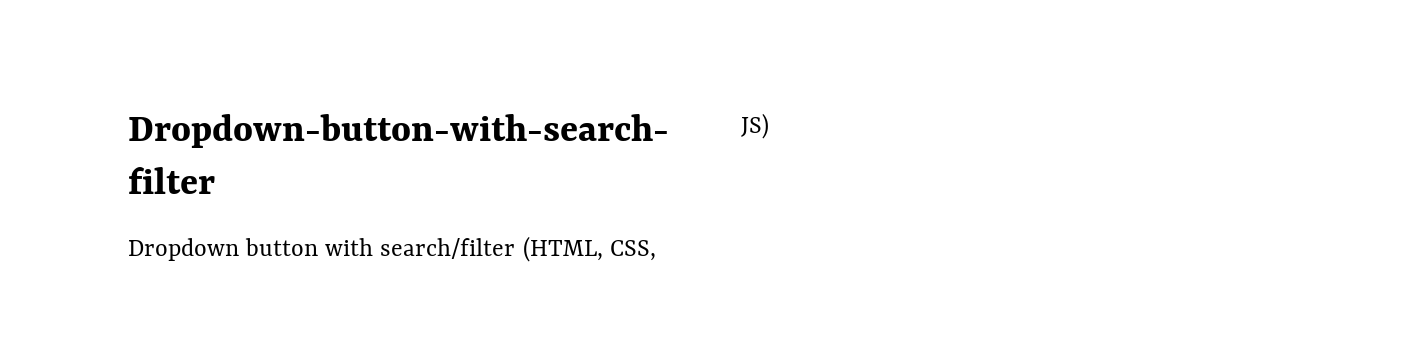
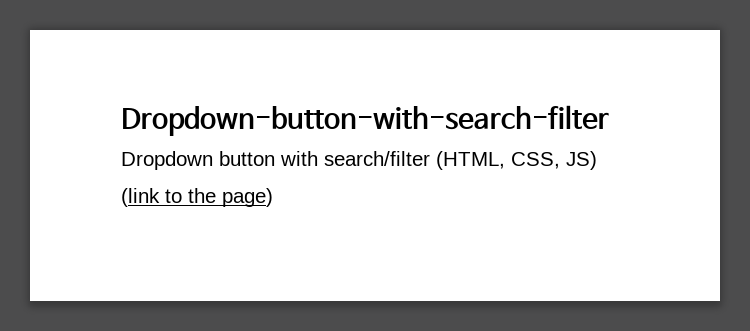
(769, 126) none -> [121,188,273,207] // (link to the page)

